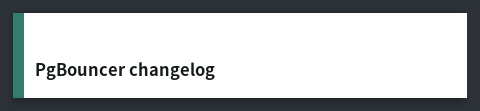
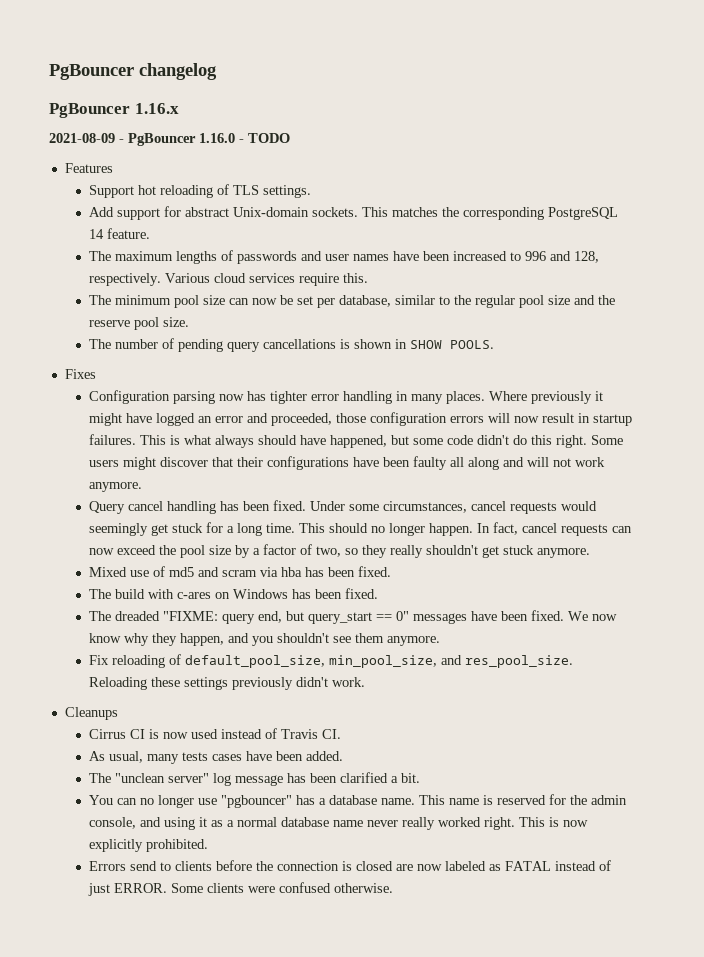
(216, 71) none -> [49,103,179,118] [49,133,290,146] [64,163,113,173] [88,184,311,198] [88,206,618,220] [88,228,150,239] [88,250,599,264] [88,273,368,286] [88,295,615,308] [88,317,189,330] [88,338,494,352] [64,369,96,379] [88,390,603,404] [88,412,632,426] [88,434,623,448] [88,456,605,470] [88,482,142,492] [88,500,597,514] [88,522,632,536] [88,544,590,558] [88,566,391,577] [88,588,378,599] [88,610,617,624] [88,633,440,646] [88,654,573,668] [88,677,365,690] [64,707,118,720] [88,728,341,739] [88,751,343,764] [88,772,420,786] [88,794,627,808] [88,817,588,830] [88,839,208,852] [88,860,611,871] [87,882,393,896] // PgBouncer 1.16.x // 2021-08-09 - PgBouncer 1.16.0 - TODO // Features // Support hot reloading of TLS settings. // Add support for abstract Unix-domain sockets. This matches the corresponding PostgreSQL 14 feature. // The maximum lengths of passwords and user names have been increased to 996 and 128, respectively. Various cloud services require this. // The minimum pool size can now be set per database, similar to the regular pool size and the reserve pool size. // The number of pending query cancellations is shown in SHOW POOLS. // Fixes // Configuration parsing now has tighter error handling in many places. Where previously it might have logged an error and proceeded, those configuration errors will now result in startup failures. This is what always should have happened, but some code didn't do this right. Some users might discover that their configurations have been faulty all along and will not work anymore. // Query cancel handling has been fixed. Under some circumstances, cancel requests would seemingly get stuck for a long time. This should no longer happen. In fact, cancel requests can now exceed the pool size by a factor of two, so they really shouldn't get stuck anymore. // Mixed use of md5 and scram via hba has been fixed. // The build with c-ares on Windows has been fixed. // The dreaded "FIXME: query end, but query_start == 0" messages have been fixed. We now know why they happen, and you shouldn't see them anymore. // Fix reloading of default_pool_size, min_pool_size, and res_pool_size. Reloading these settings previously didn't work. // Cleanups // Cirrus CI is now used instead of Travis CI. // As usual, many tests cases have been added. // The "unclean server" log message has been clarified a bit. // You can no longer use "pgbouncer" has a database name. This name is reserved for the admin console, and using it as a normal database name never really worked right. This is now explicitly prohibited. // Errors send to clients before the connection is closed are now labeled as FATAL instead of just ERROR. Some clients were confused otherwise.

